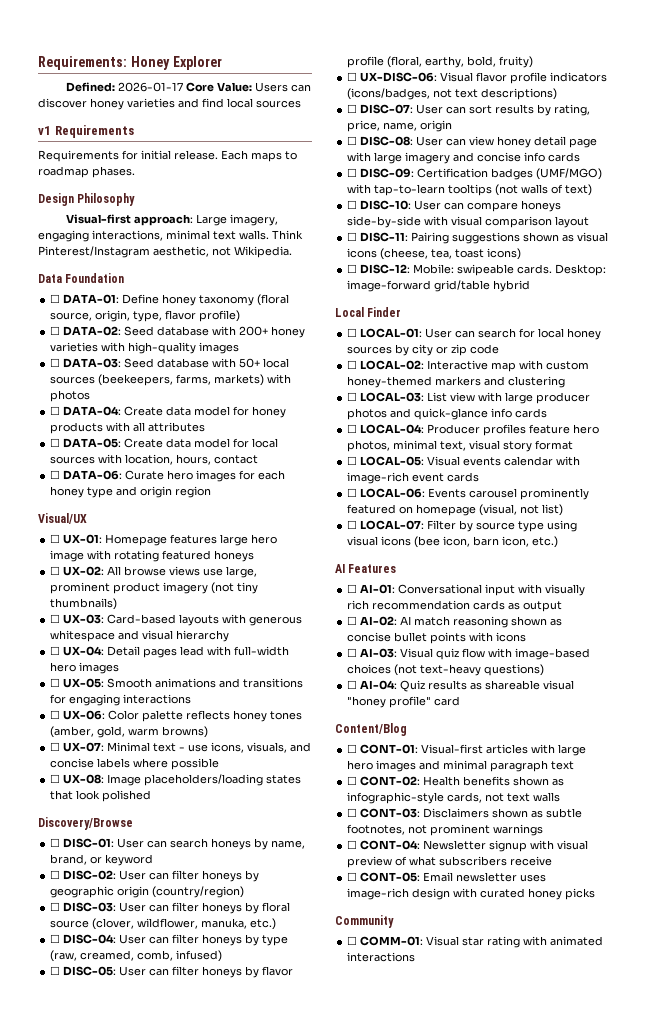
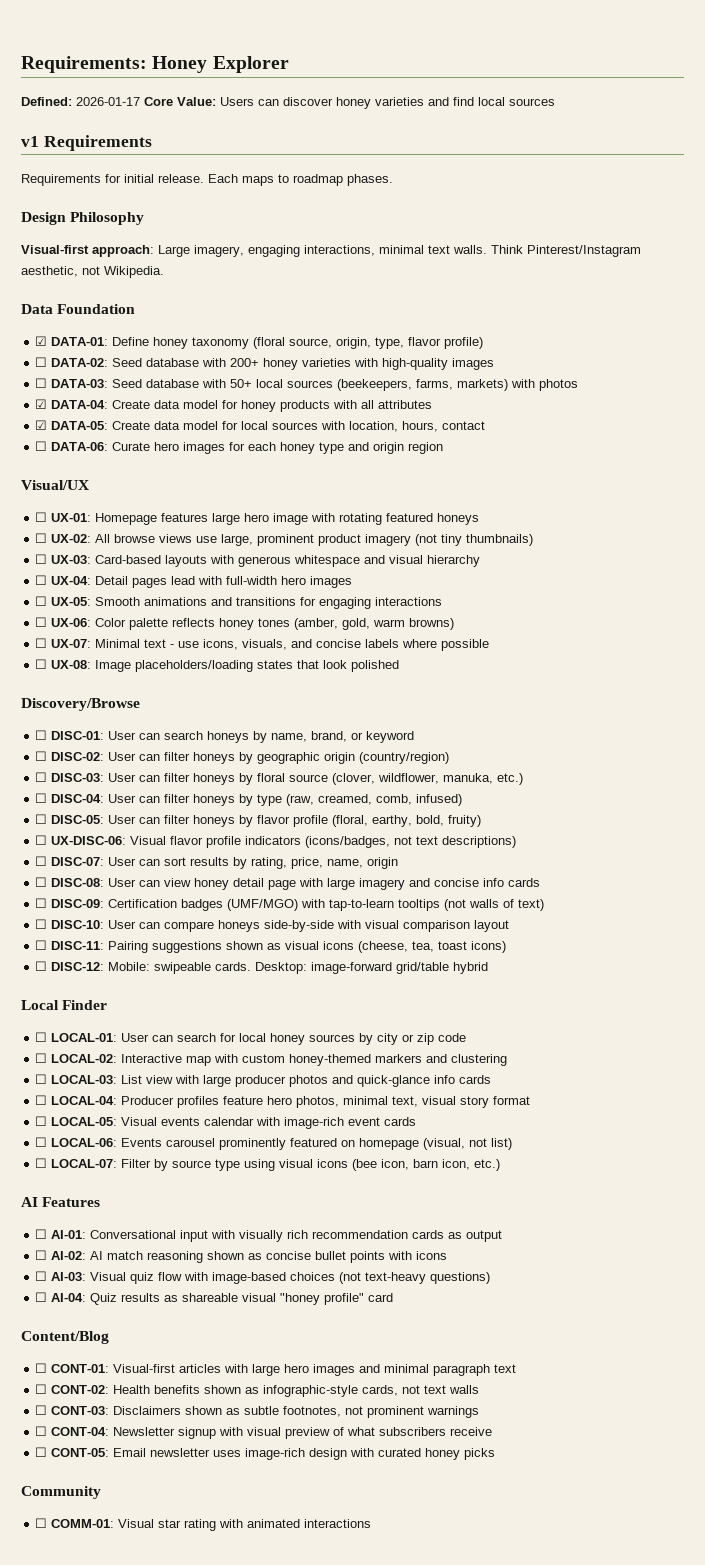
[50,294,61,303] ☐ -> [35,336,48,346] ☑
[50,406,61,415] ☐ -> [35,399,48,409] ☑
[50,438,61,447] ☐ -> [35,420,48,430] ☑

